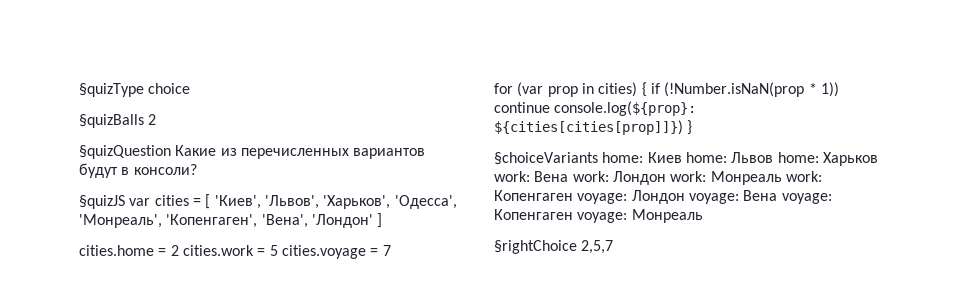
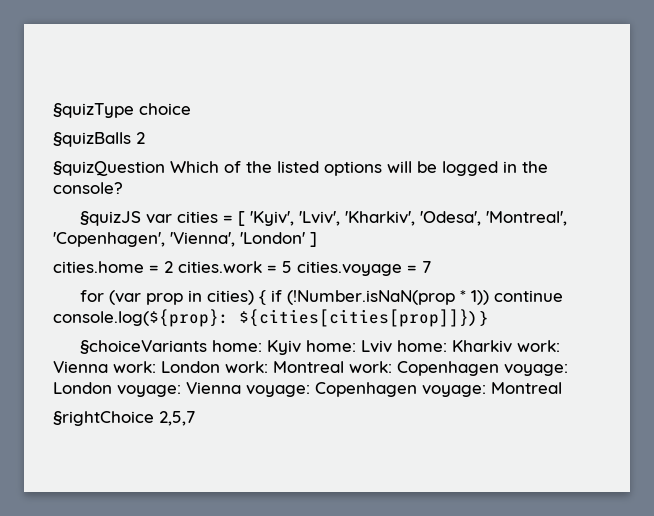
[175,145,426,159] [79,163,197,178] Какие из перечисленных вариантов будут в консоли? -> [170,161,548,176] [53,182,123,194] Which of the listed options will be logged in the console?
[214,195,457,209] [79,214,373,228] 'Киев', 'Львов', 'Харьков', 'Одесса', 'Монреаль', 'Копенгаген', 'Вена', 'Лондон' -> [250,211,568,226] [53,232,305,247] 'Kyiv', 'Lviv', 'Kharkiv', 'Odesa', 'Montreal', 'Copenhagen', 'Vienna', 'London'
[647,152,878,166] [494,171,822,185] [494,190,832,204] [494,209,703,223] Киев home: Львов home: Харьков work: Вена work: Лондон work: Монреаль work: Копенгаген voyage: Лондон voyage: Вена voyage: Копенгаген voyage: Монреаль -> [267,340,561,355] [53,361,568,376] [53,382,562,397] Kyiv home: Lviv home: Kharkiv work: Vienna work: London work: Montreal work: Copenhagen voyage: London voyage: Vienna voyage: Copenhagen voyage: Montreal

